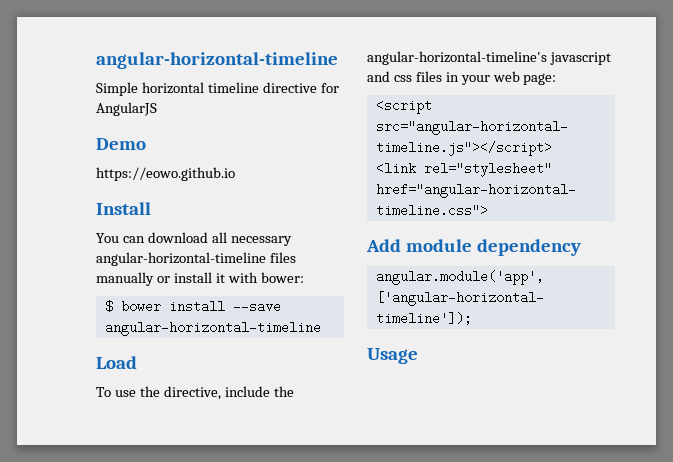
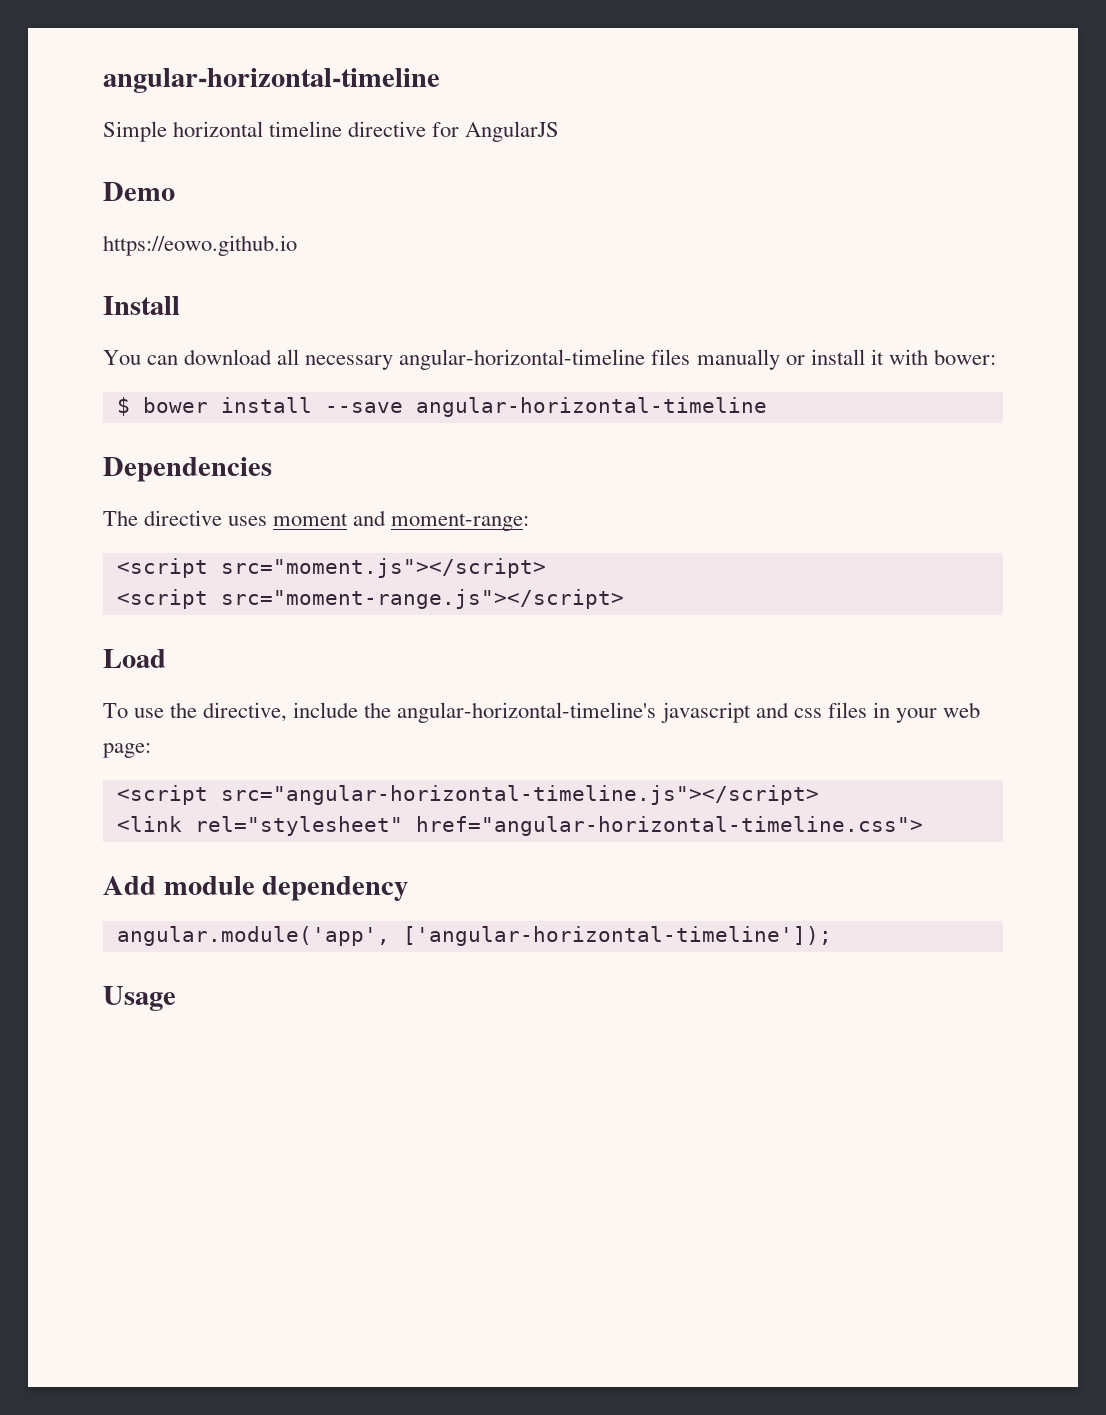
(321, 328) none -> [103,457,272,482] [103,510,530,531] [116,558,546,578] [116,589,624,609] // Dependencies // The directive uses moment and moment-range: // <script src="moment.js"></script> // <script src="moment-range.js"></script>

